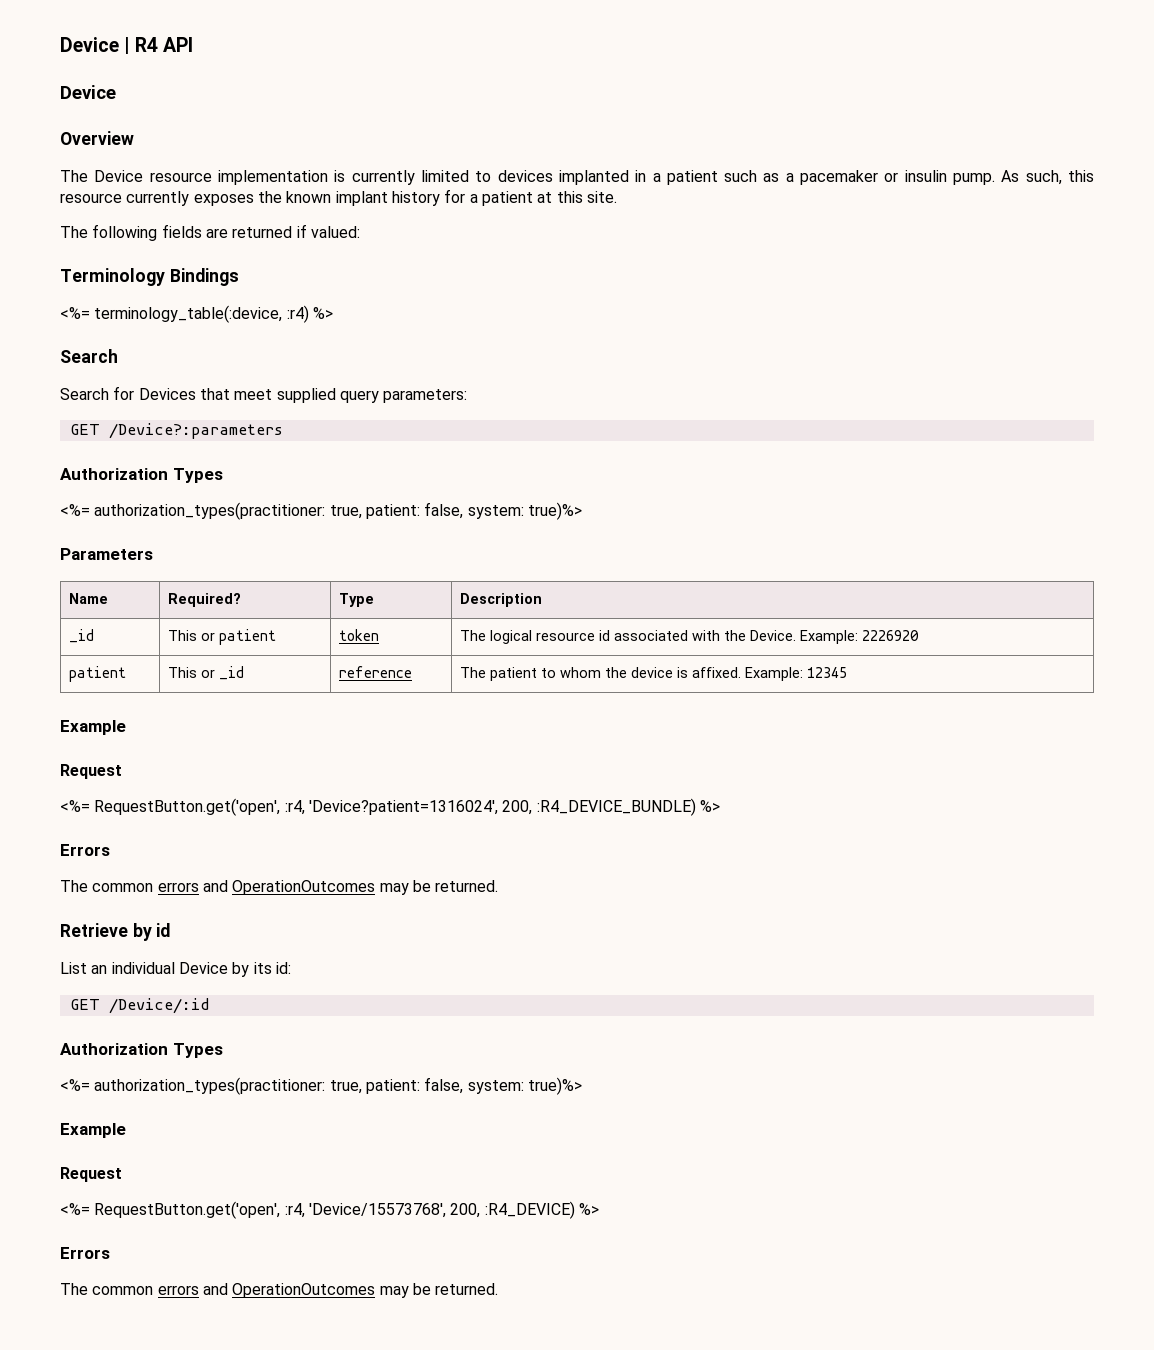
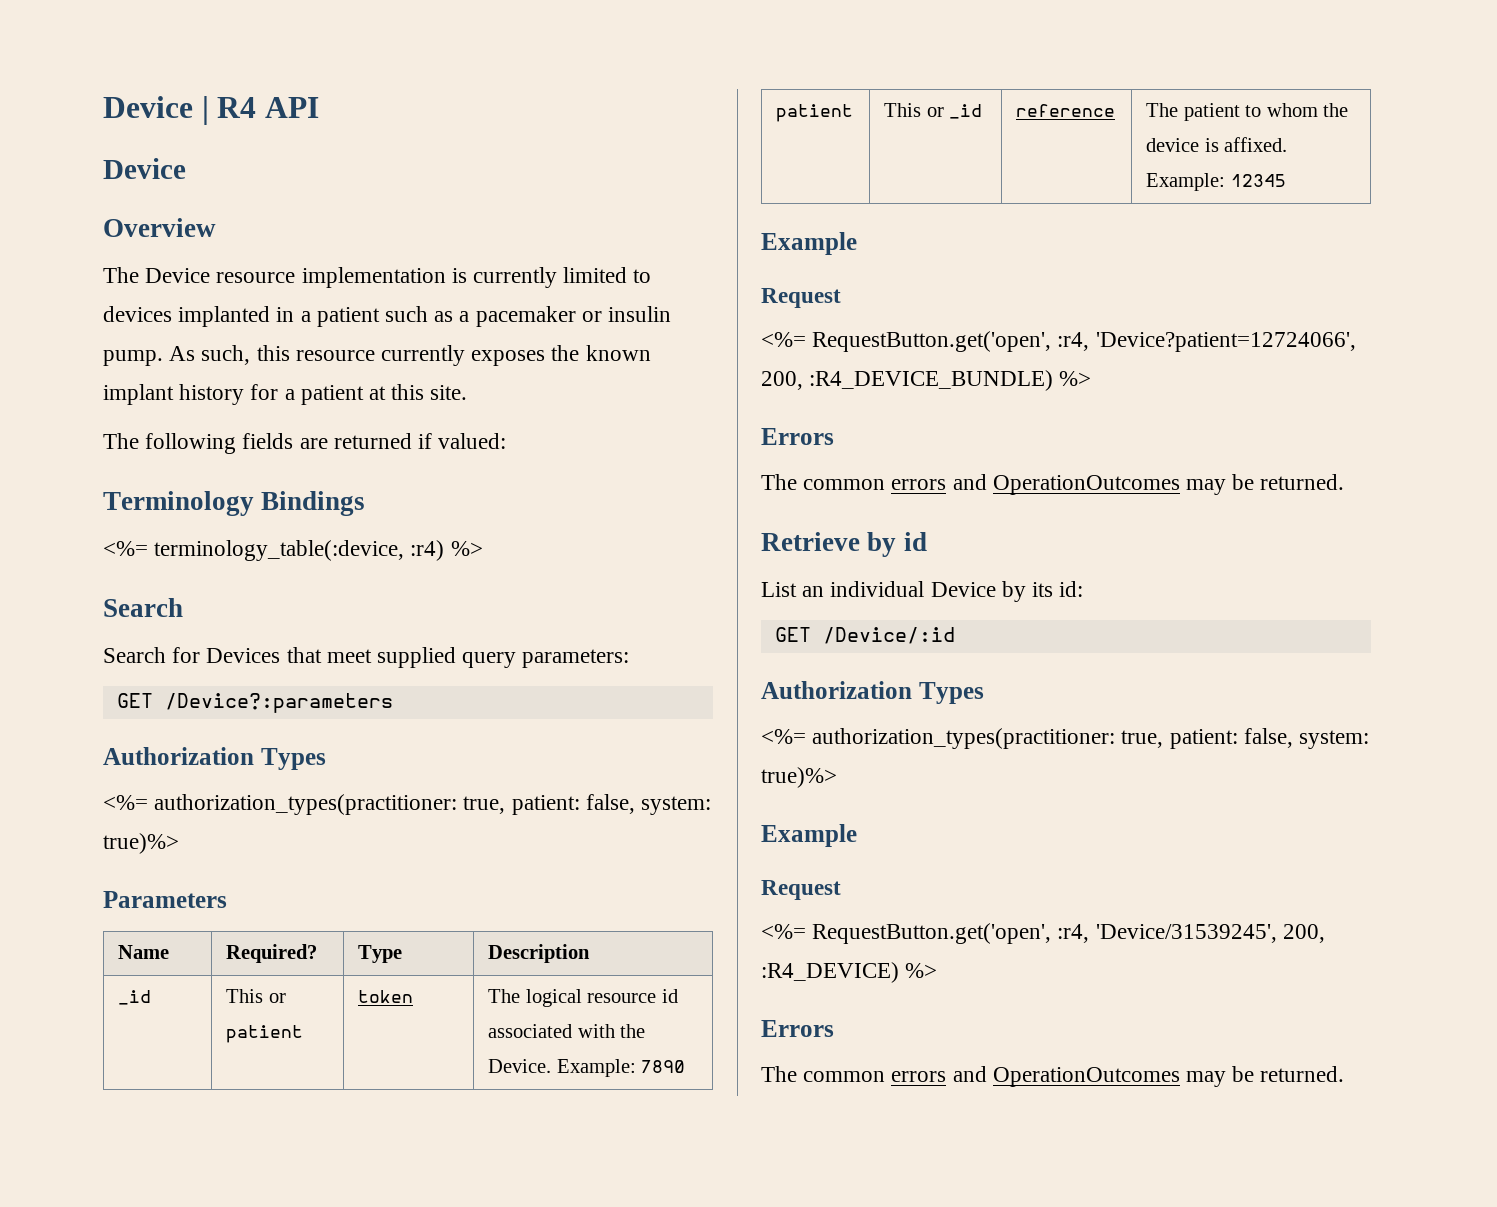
[861,630,919,641] 2226920 -> [641,1060,686,1073] 7890
[308,800,498,815] 'Device?patient=1316024', -> [1095,332,1356,352] 'Device?patient=12724066',
[308,1203,446,1218] 'Device/15573768', -> [1095,924,1277,943] 'Device/31539245',

